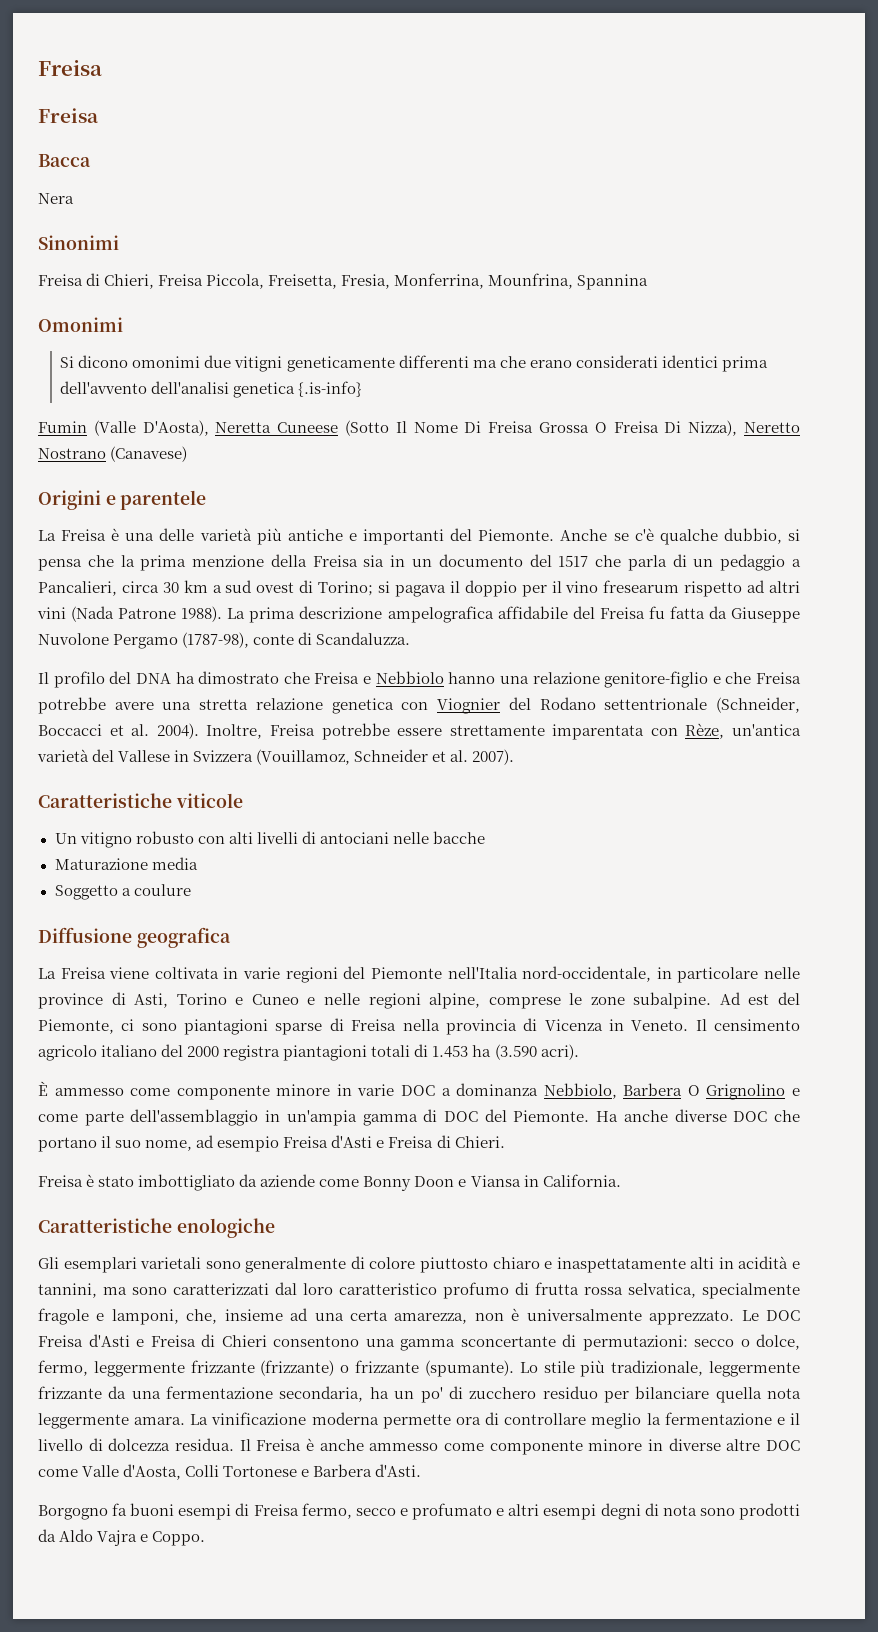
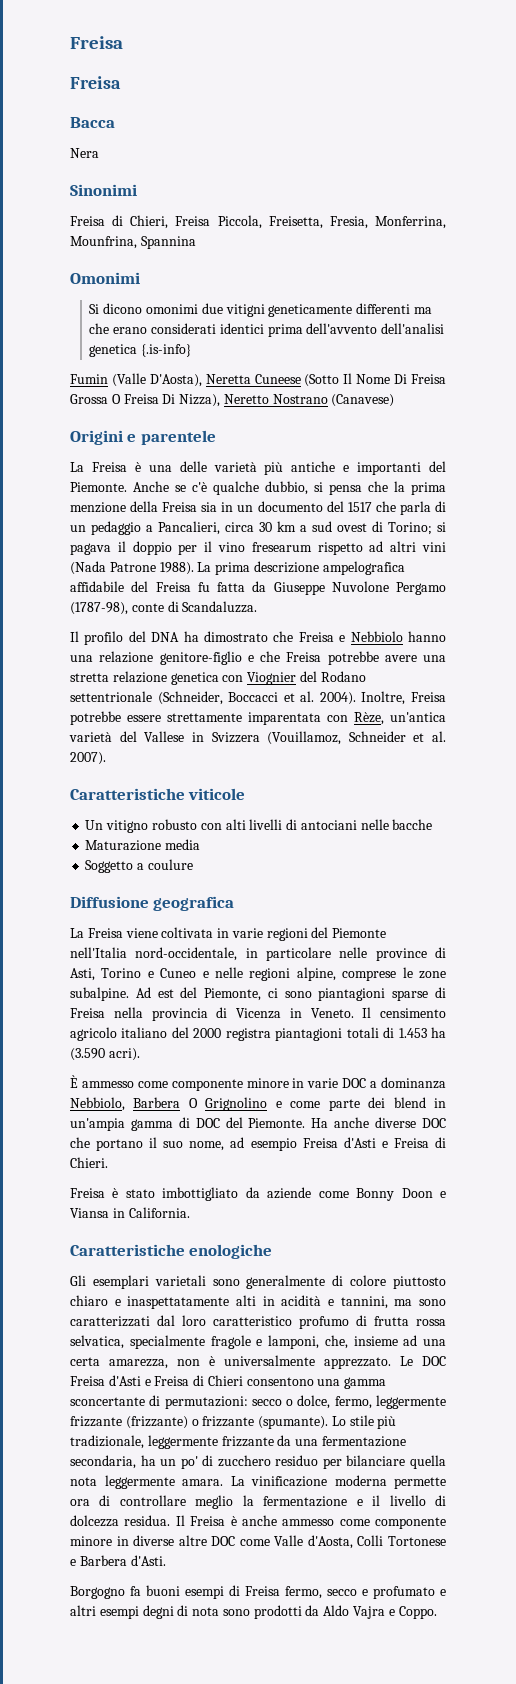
[130,1109,259,1126] dell'assemblaggio -> [368,1097,426,1108] dei blend

